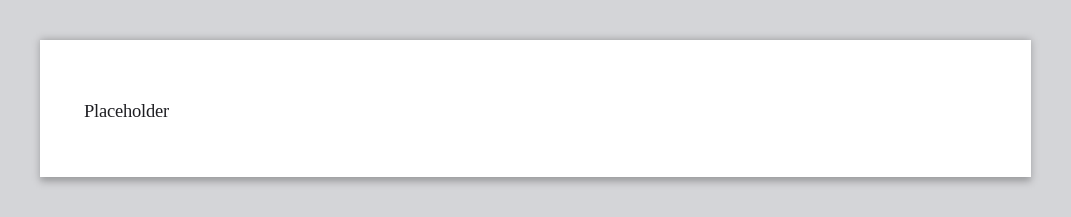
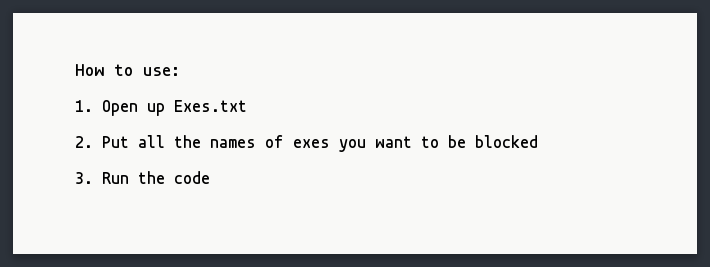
[84,104,169,117] Placeholder -> [75,64,180,76] [75,100,247,116] [75,135,538,152] [75,171,210,184] How to use: // 1. Open up Exes.txt // 2. Put all the names of exes you want to be blocked // 3. Run the code

